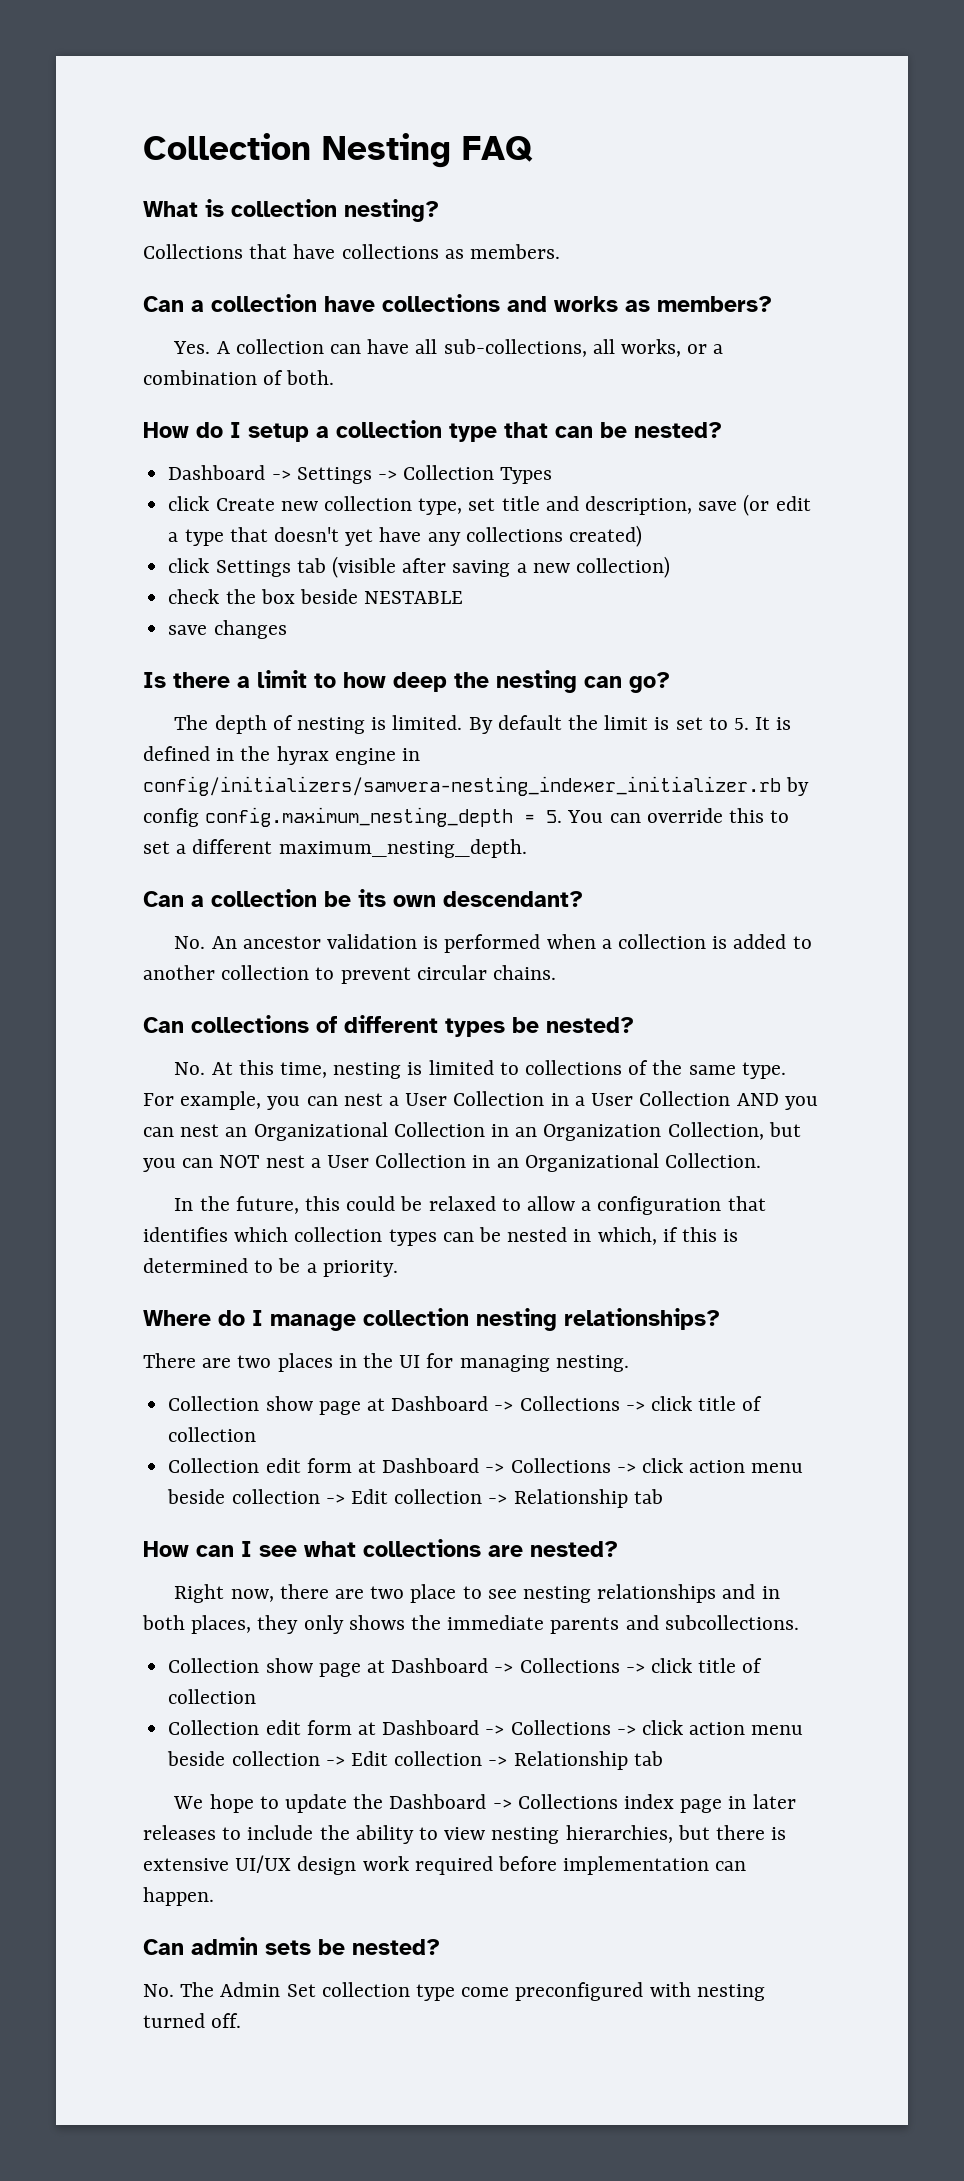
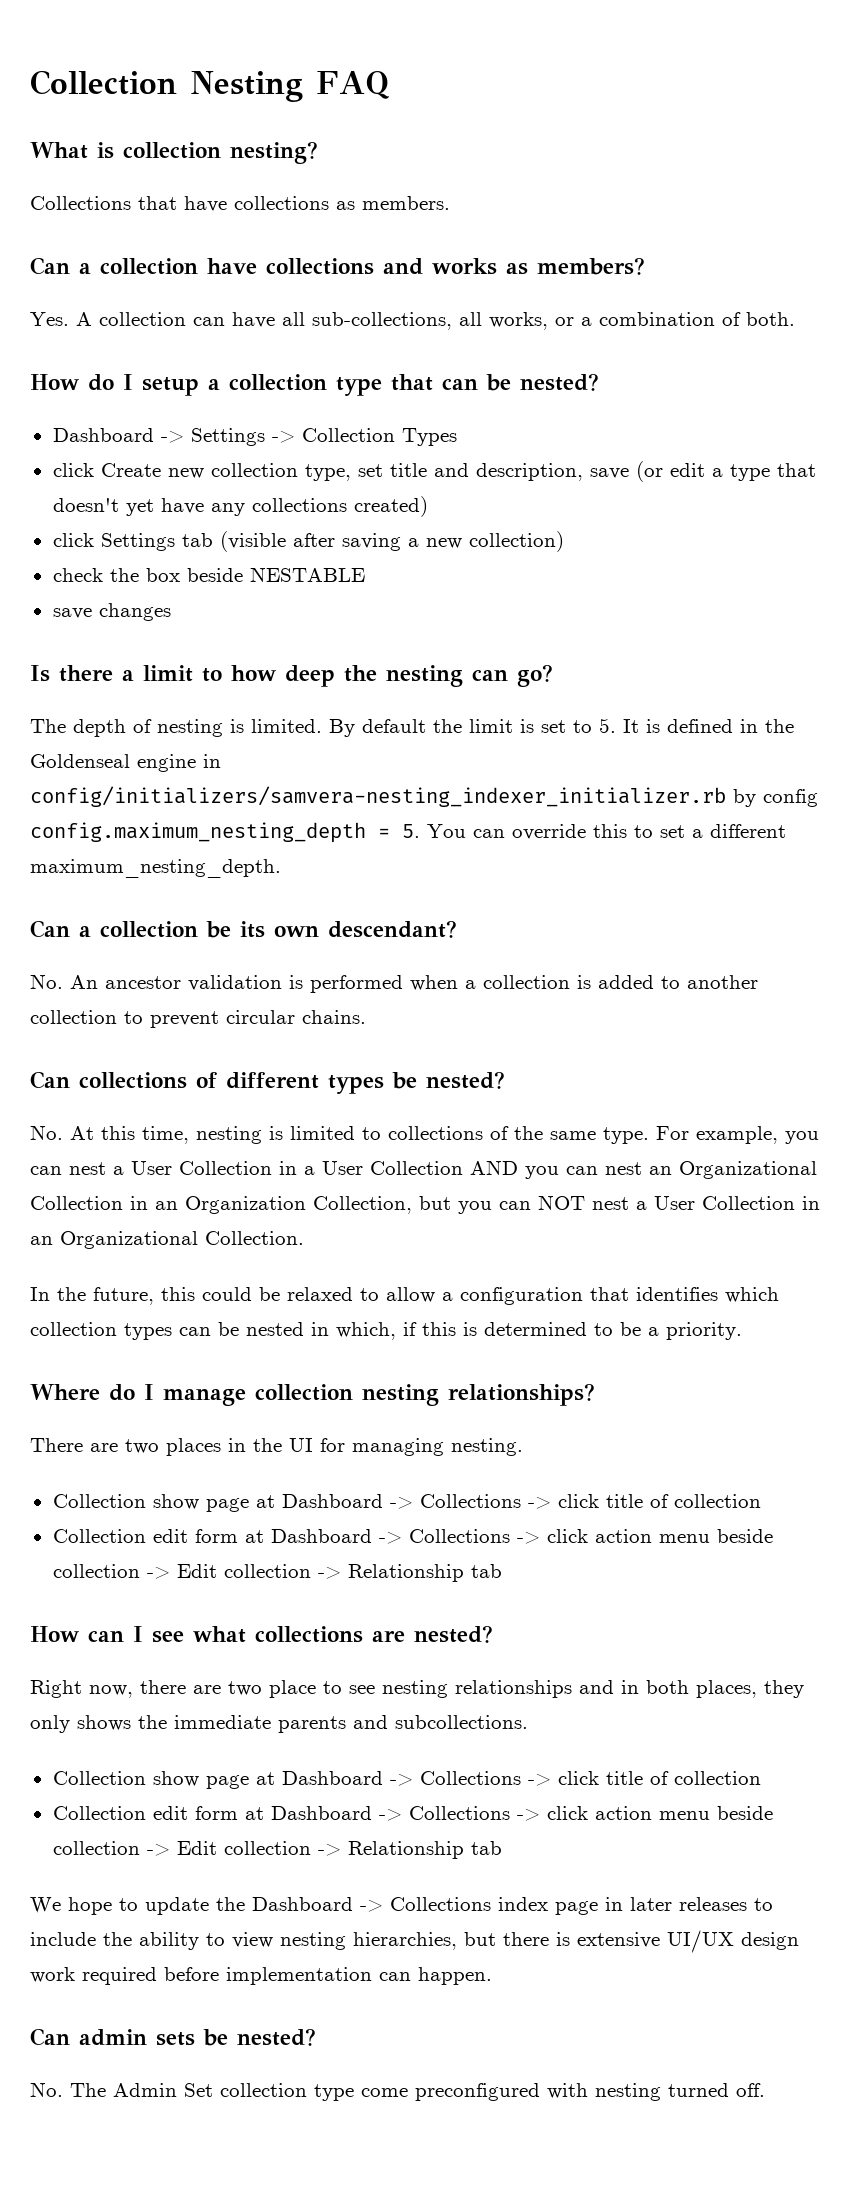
[276,746,329,765] hyrax -> [30,754,130,768] Goldenseal

